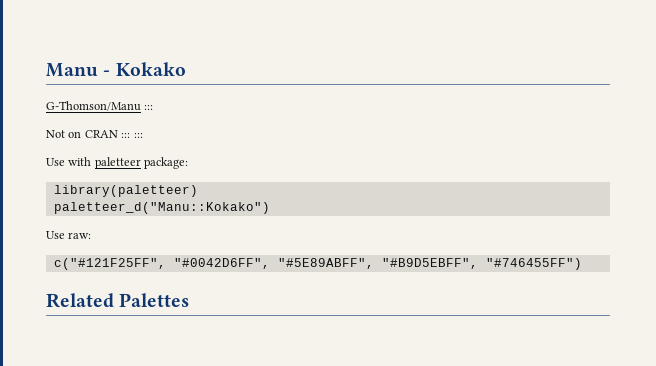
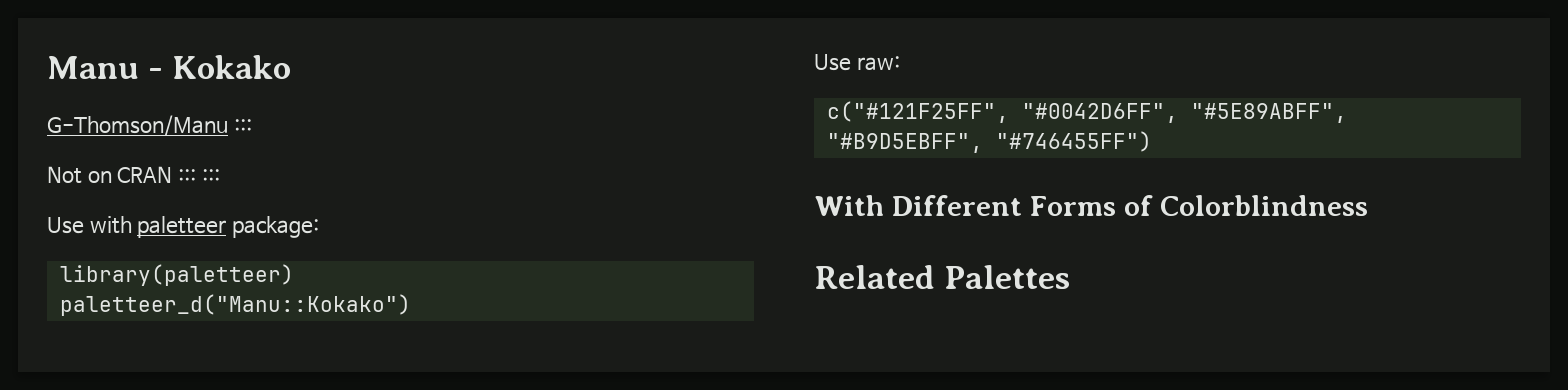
(582, 264) none -> [814,195,1368,216] // With Different Forms of Colorblindness

